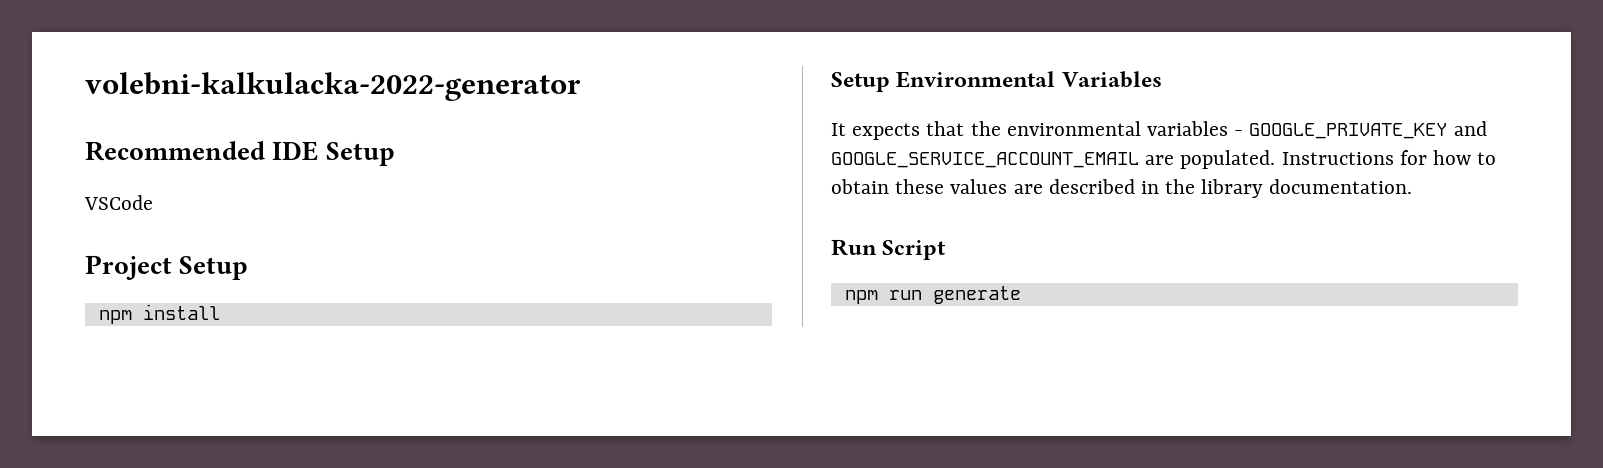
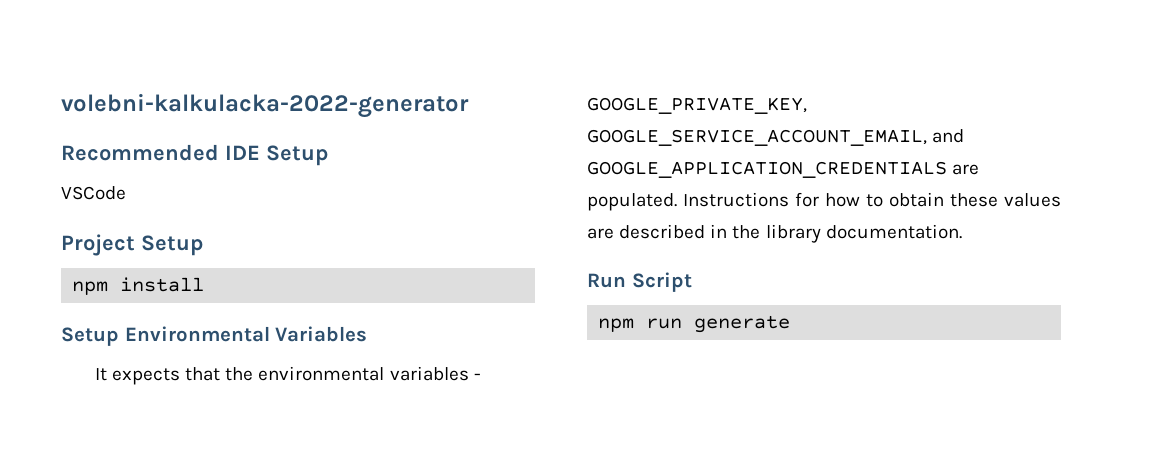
[1249,121,1487,139] [831,152,1139,168] GOOGLE_PRIVATE_KEY and GOOGLE_SERVICE_ACCOUNT_EMAIL -> [587,97,807,114] [587,129,965,146] [587,161,947,178] GOOGLE_PRIVATE_KEY, GOOGLE_SERVICE_ACCOUNT_EMAIL, and GOOGLE_APPLICATION_CREDENTIALS

